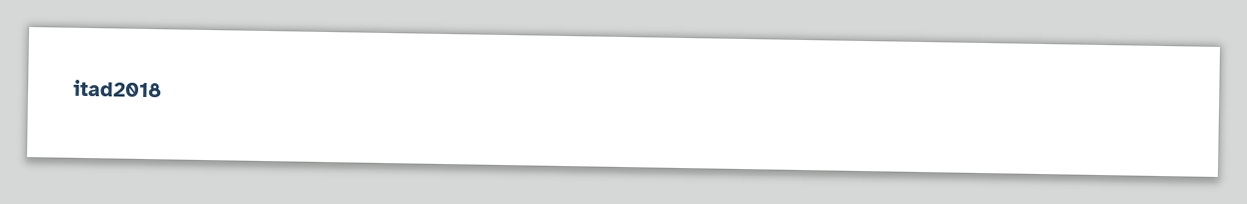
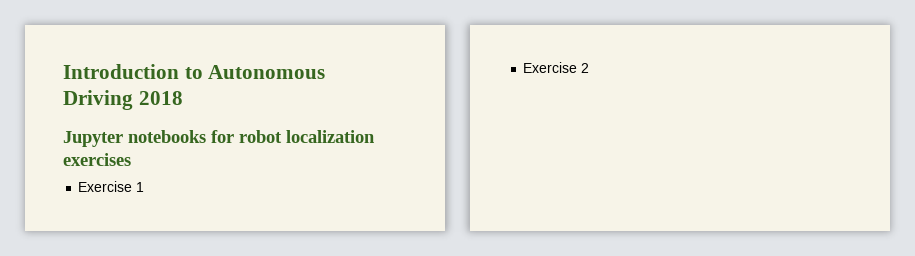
[73,79,162,98] itad2018 -> [63,64,326,79] [63,90,183,110] [63,130,375,147] [63,153,131,166] [78,181,145,192] [523,62,590,73] Introduction to Autonomous Driving 2018 // Jupyter notebooks for robot localization exercises // Exercise 1 // Exercise 2

